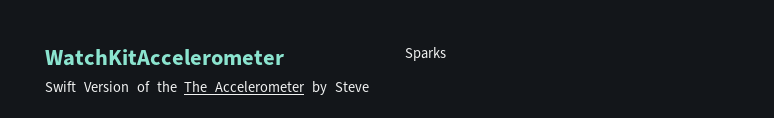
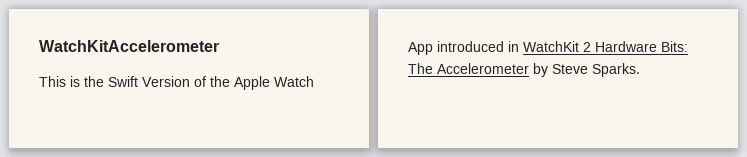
(284, 57) none -> [39,76,104,87] This is the
(177, 86) none -> [234,76,314,90] [408,41,688,55] Apple Watch App introduced in WatchKit 2 Hardware Bits:
[405,47,446,61] Sparks -> [592,63,640,77] Sparks.

